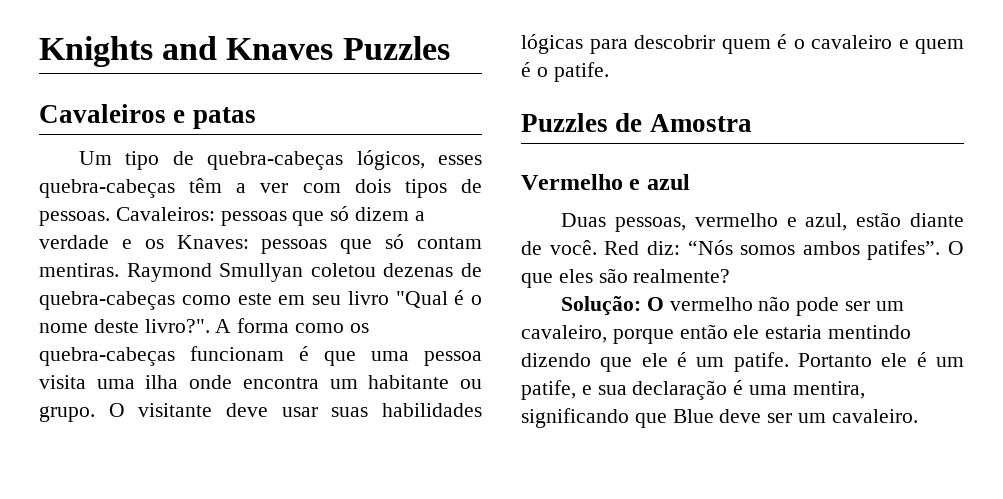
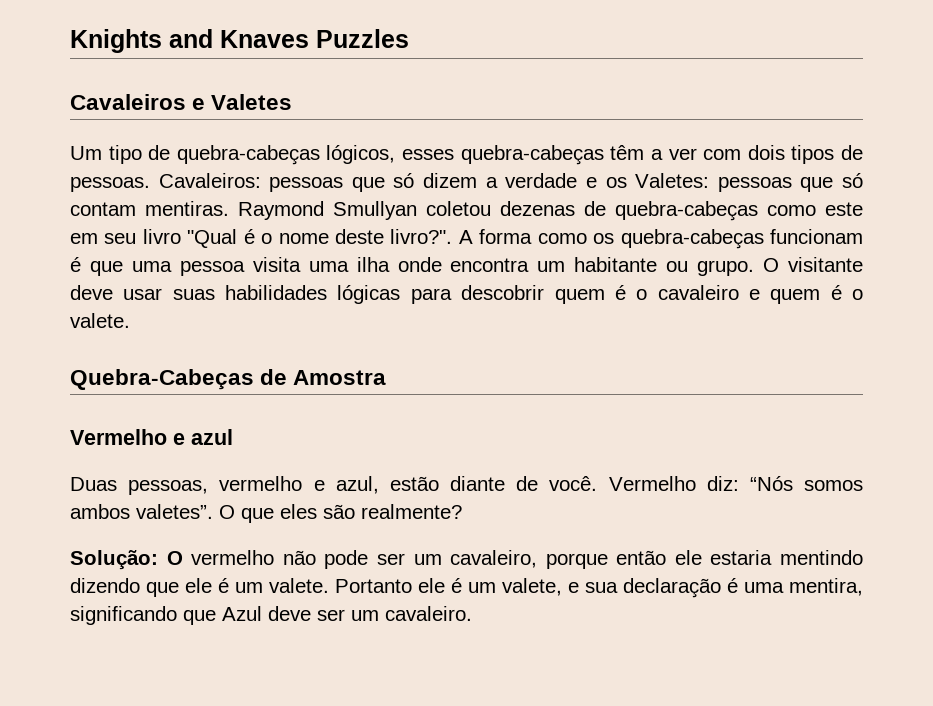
[192,107,256,129] patas -> [211,94,293,110] Valetes
[176,235,249,249] Knaves: -> [635,173,710,188] Valetes:
[553,62,609,82] [521,113,608,132] patife. // Puzzles -> [70,313,130,328] [70,369,254,390] valete. // Quebra-Cabeças
[604,241,640,255] Red -> [608,476,696,491] Vermelho
[867,240,941,260] patifes”. -> [136,504,213,519] valetes”.
[733,352,789,372] patife. -> [269,578,329,593] valete.
[521,380,576,400] patife, -> [502,578,562,596] valete,
[672,409,714,423] Blue -> [222,606,262,621] Azul

